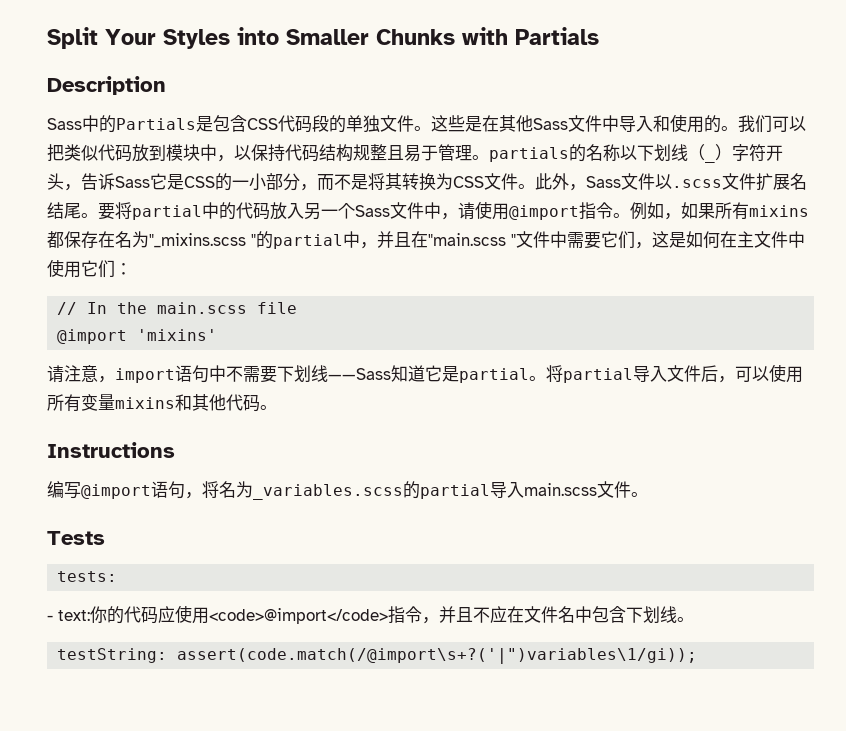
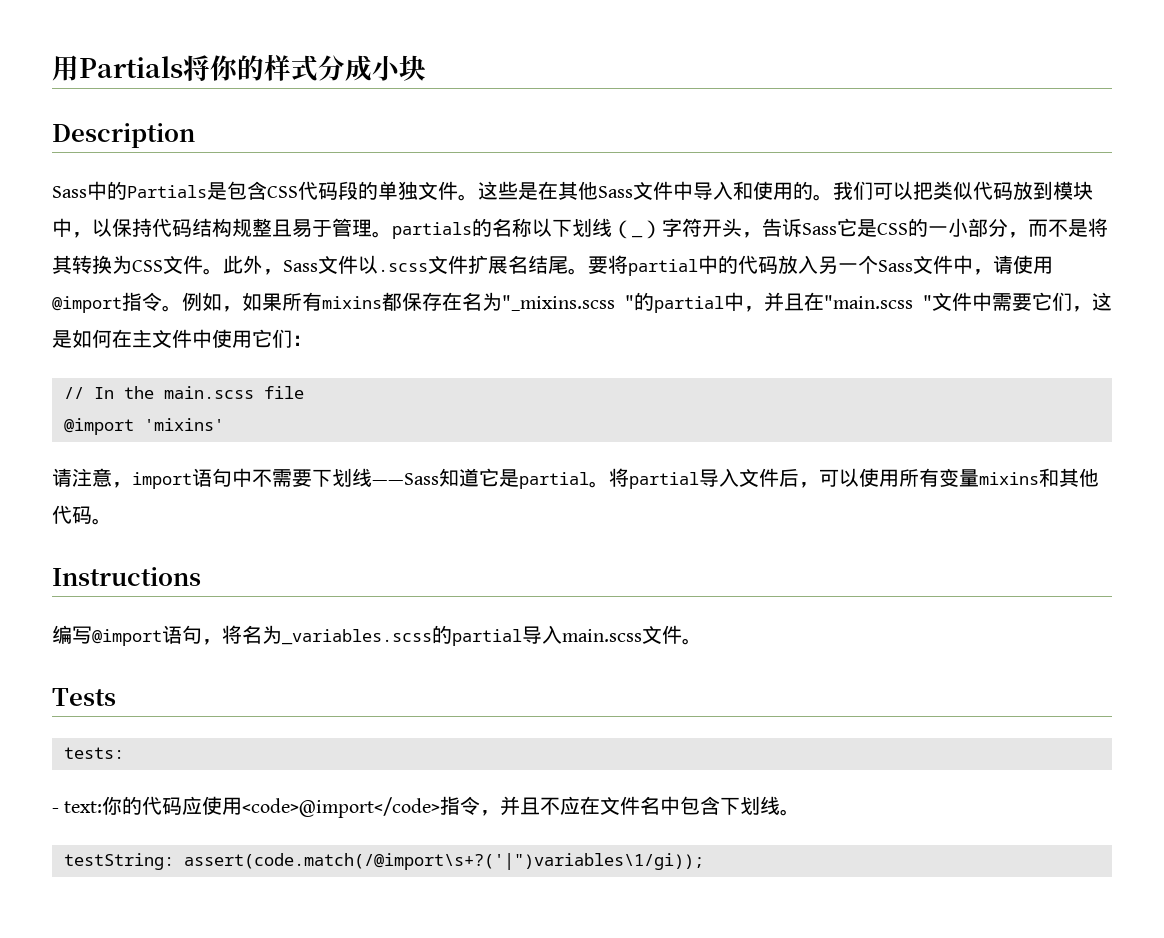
[47,27,599,49] Split Your Styles into Smaller Chunks with Partials -> [52,54,426,82] 用Partials将你的样式分成小块

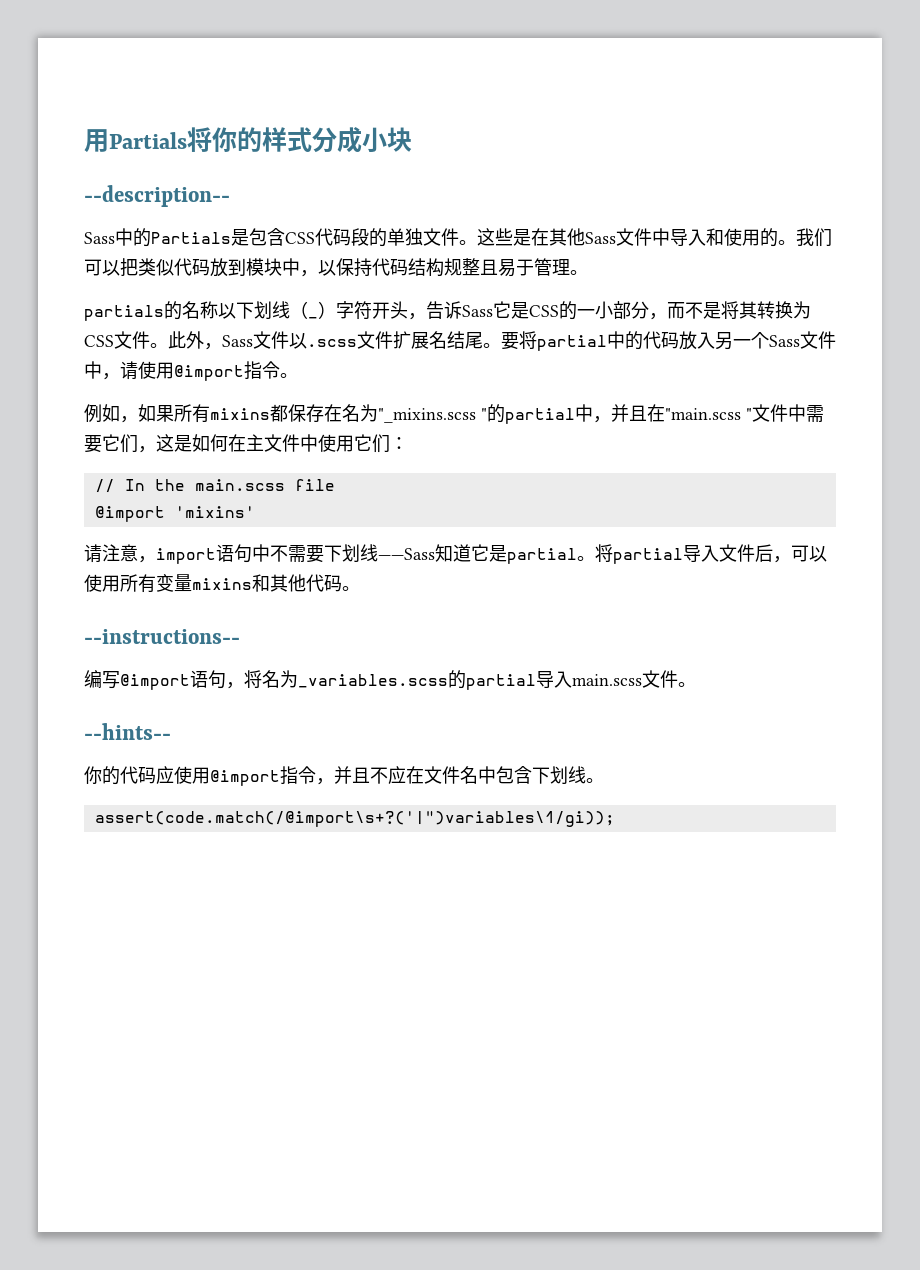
[52,123,195,148] Description -> [84,185,230,207] --description--
(392, 234) none -> (588, 272) //
(182, 308) none -> (298, 375) //
[52,567,201,586] Instructions -> [84,629,240,644] --instructions--
[52,688,116,706] [64,747,124,759] [52,801,103,813] Tests // tests: // - text: -> [84,723,171,740] --hints-- //
[242,797,441,818] <code>@import</code> -> [210,770,280,786] @import
[64,853,174,870] testString: -> (604, 780) none

